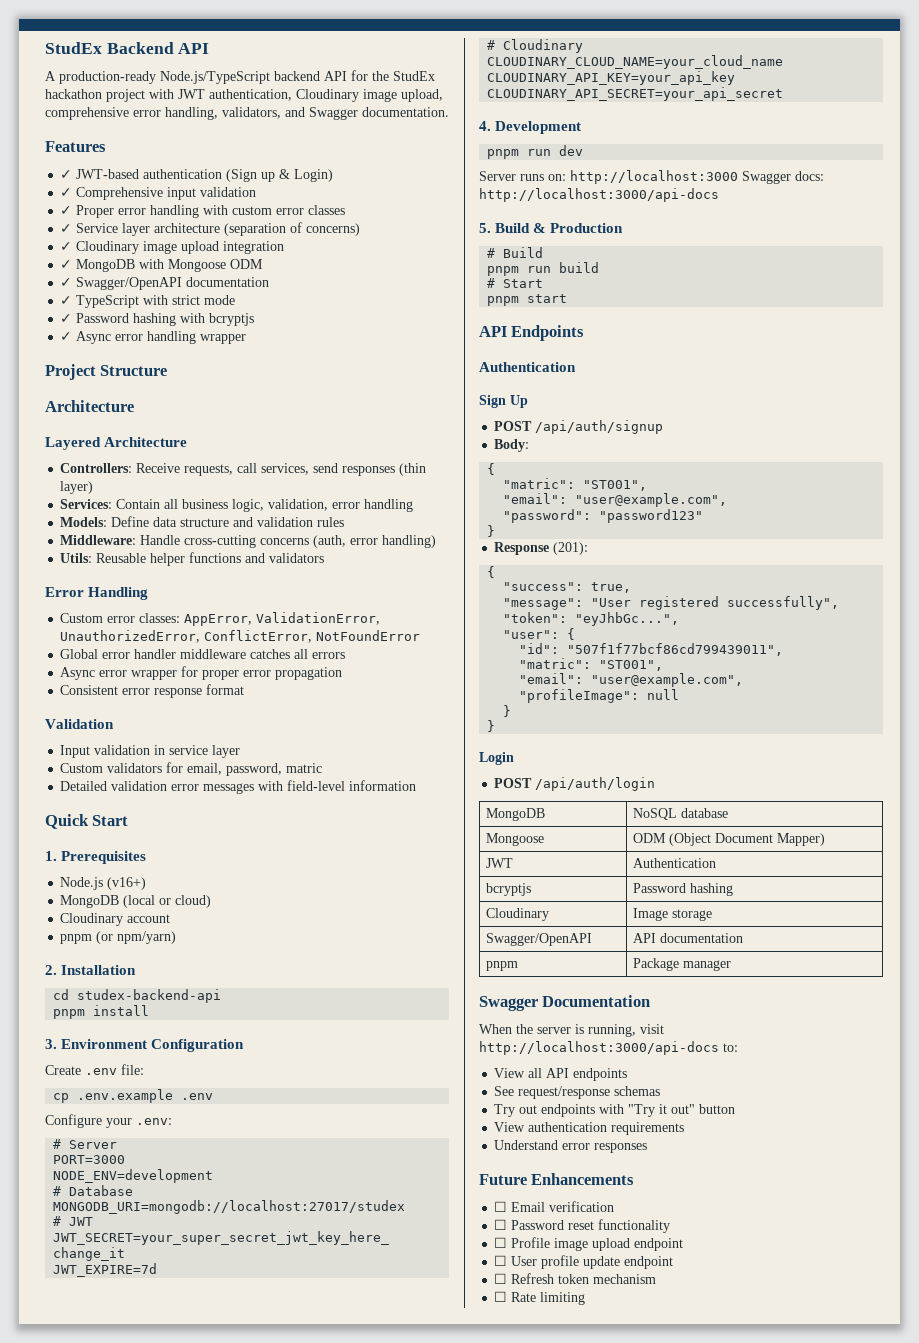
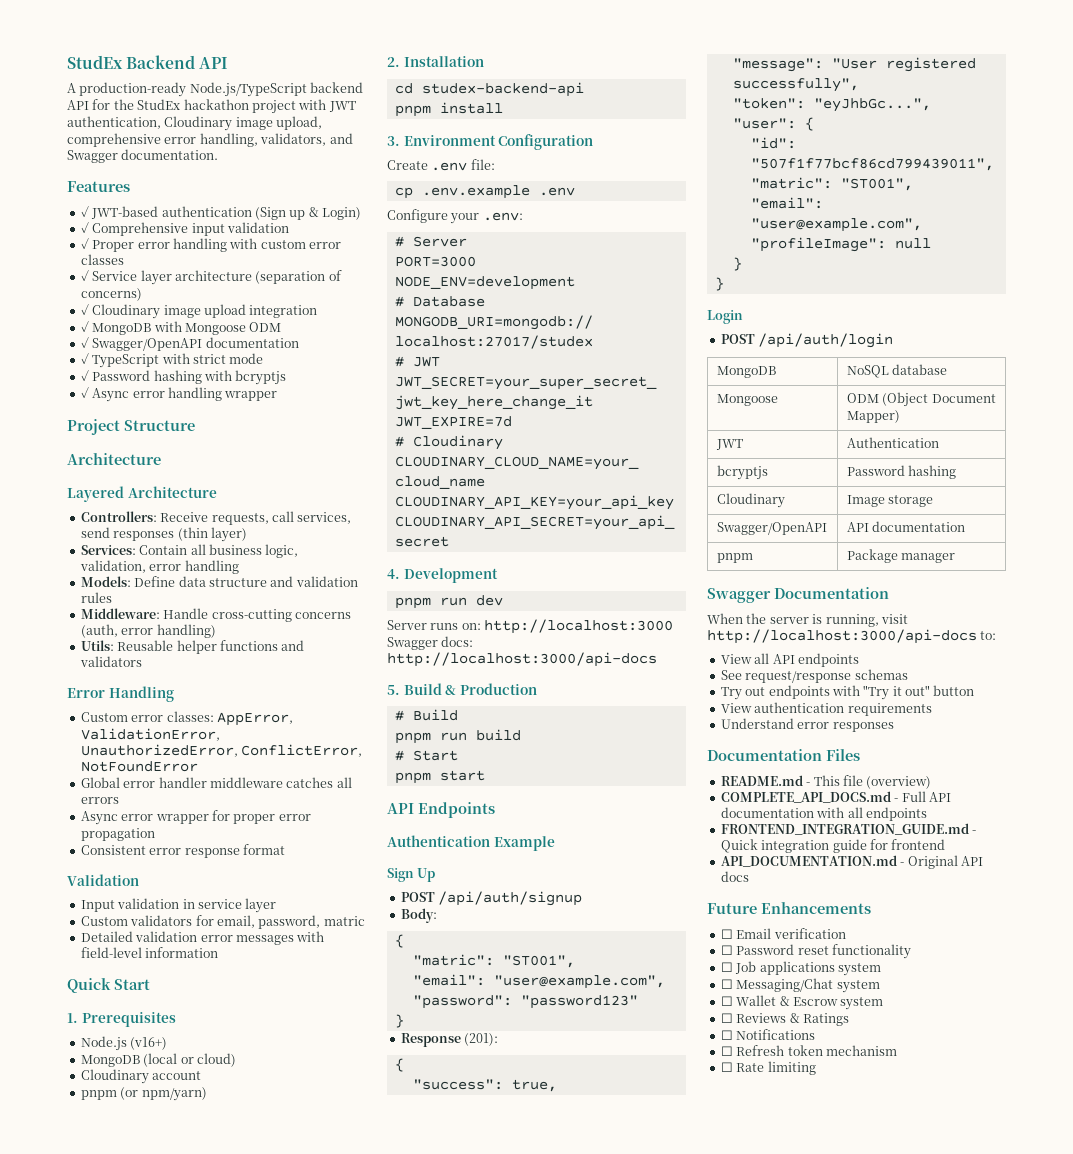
(576, 367) none -> [493,836,555,851] Example
(648, 1148) none -> [707,749,860,761] [720,775,932,789] [720,791,951,803] [720,807,927,821] [720,823,977,835] [720,839,946,853] [720,855,983,869] [720,871,749,882] // Documentation Files // README.md - This file (overview) // COMPLETE_API_DOCS.md - Full API documentation with all endpoints // FRONTEND_INTEGRATION_GUIDE.md - Quick integration guide for frontend // API_DOCUMENTATION.md - Original API docs
[511,1237,684,1251] [494,1255,674,1269] Profile image upload endpoint // ☐ User profile update endpoint -> [735,961,881,976] [720,978,880,993] [720,995,884,1010] [720,1013,849,1026] [720,1029,816,1040] Job applications system // ☐ Messaging/Chat system // ☐ Wallet & Escrow system // ☐ Reviews & Ratings // ☐ Notifications

